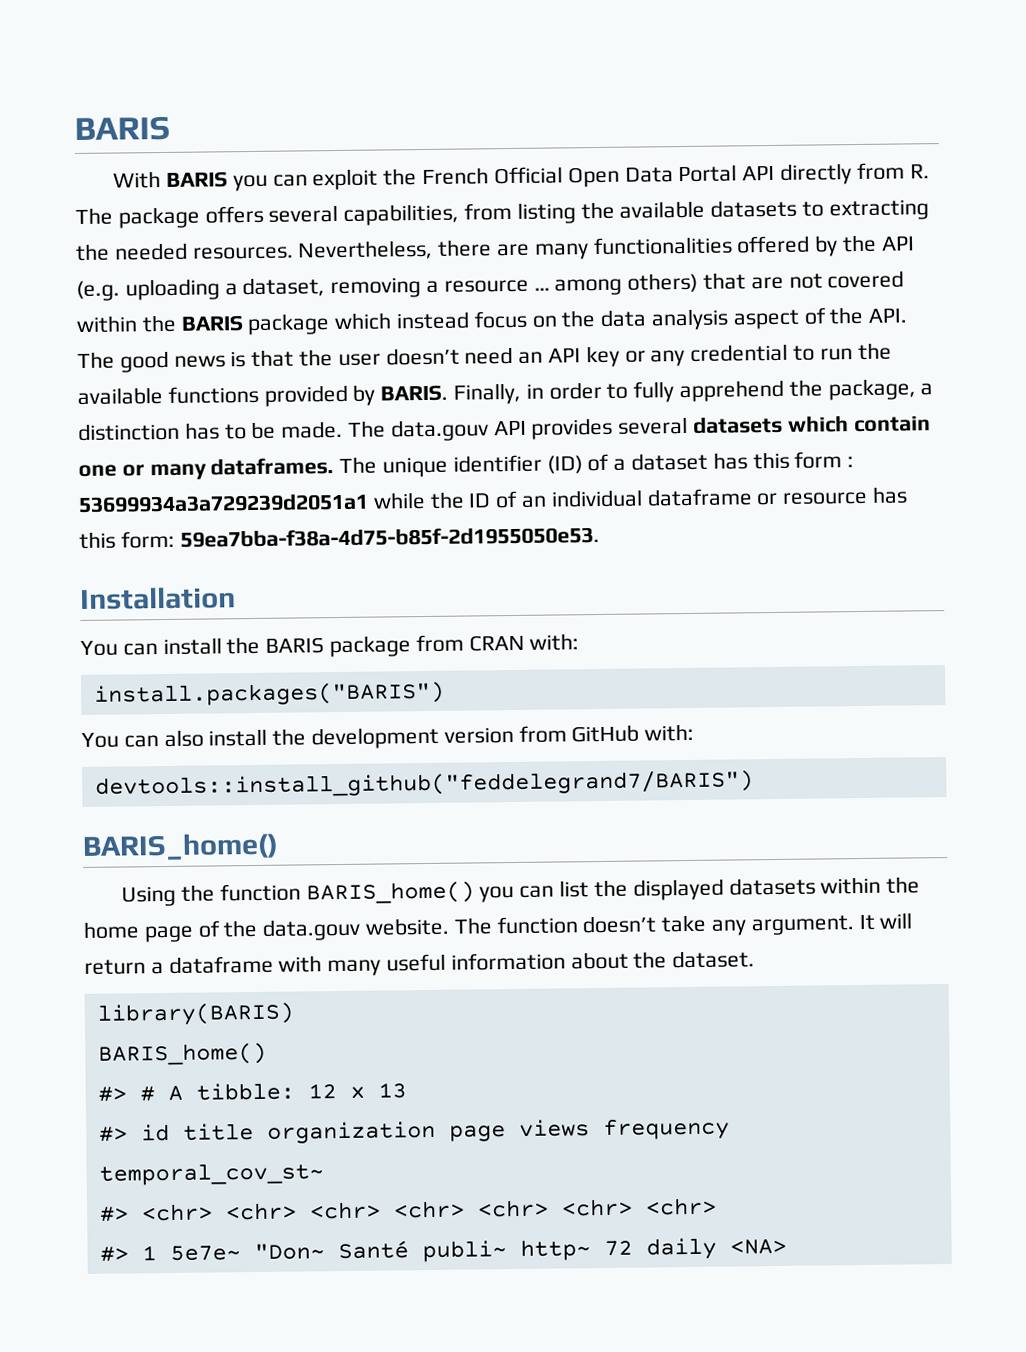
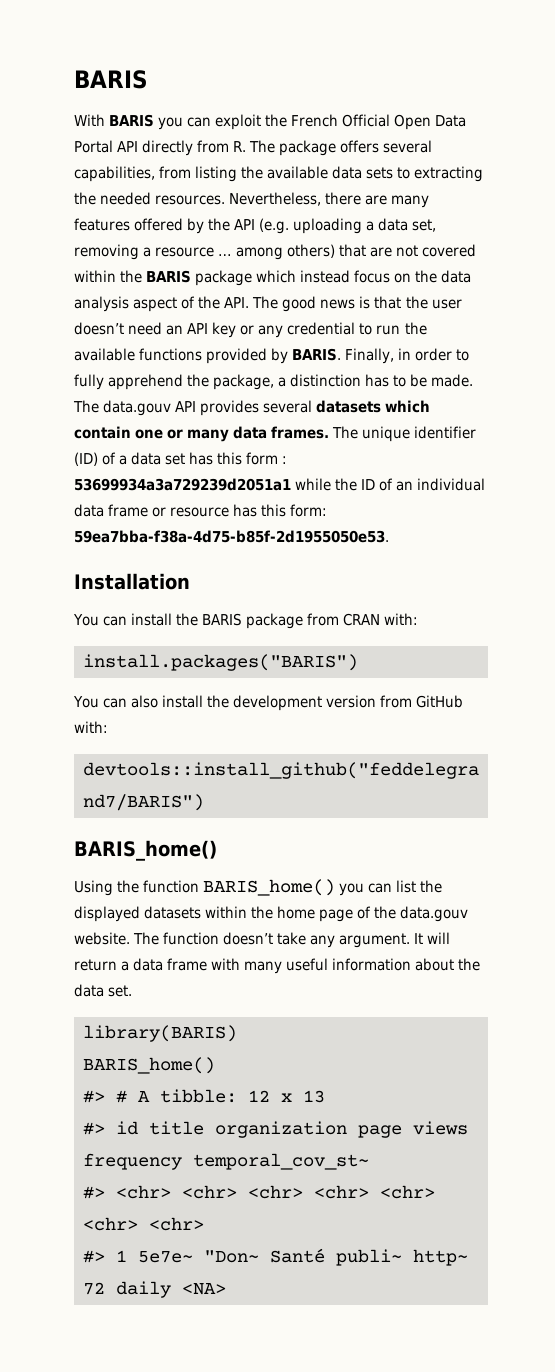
[710,199,798,218] datasets -> [332,166,394,179] data sets
[592,236,733,256] functionalities -> [74,218,130,231] features
[242,277,326,298] dataset, -> [378,218,437,232] data set,
[210,457,335,476] dataframes. -> [233,426,330,439] data frames.
[631,452,709,471] dataset -> [131,452,186,465] data set
[646,488,753,507] dataframe -> [74,504,149,517] data frame
[168,955,274,974] dataframe -> [133,958,208,971] data frame
[672,950,756,969] dataset. -> [74,984,133,997] data set.

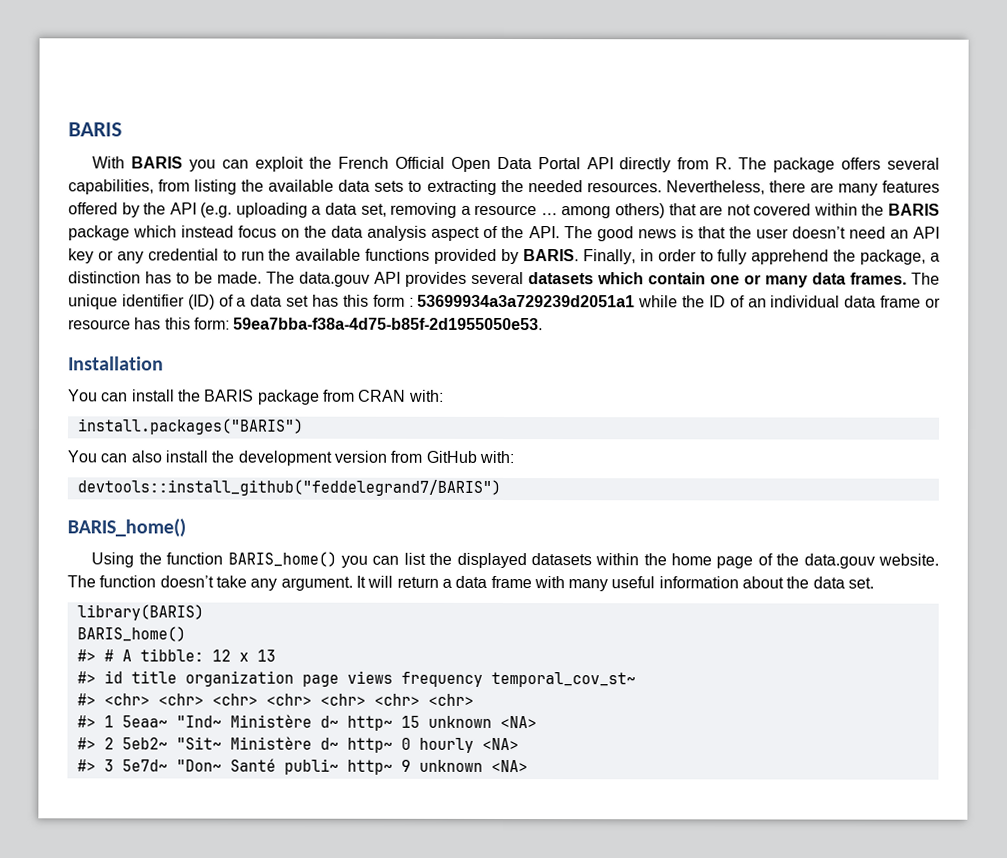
[138,1251,193,1263] 5e7e~ -> [121,714,537,731] [76,736,519,753] [76,759,168,772] 5eaa~ "Ind~ Ministère d~ http~ 15 unknown <NA> // #> 2 5eb2~ "Sit~ Ministère d~ http~ 0 hourly <NA> // #> 3 5e7d~
[83,1281,171,1298] 72 daily -> [400,759,483,772] 9 unknown

